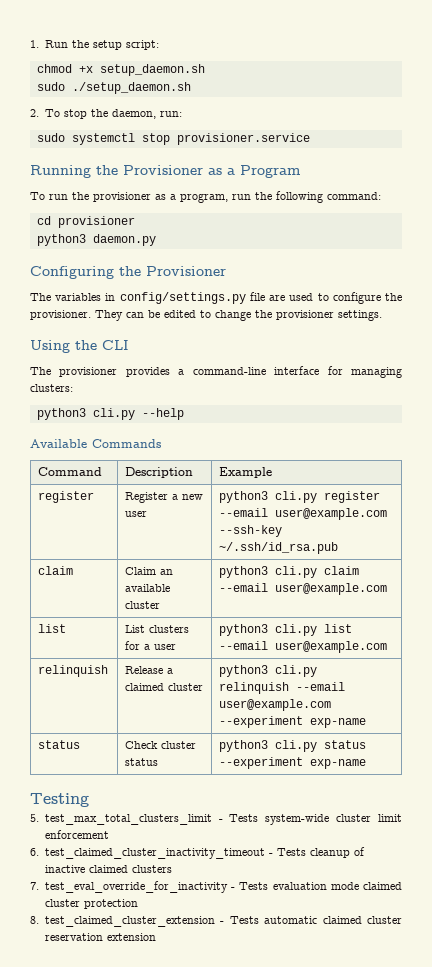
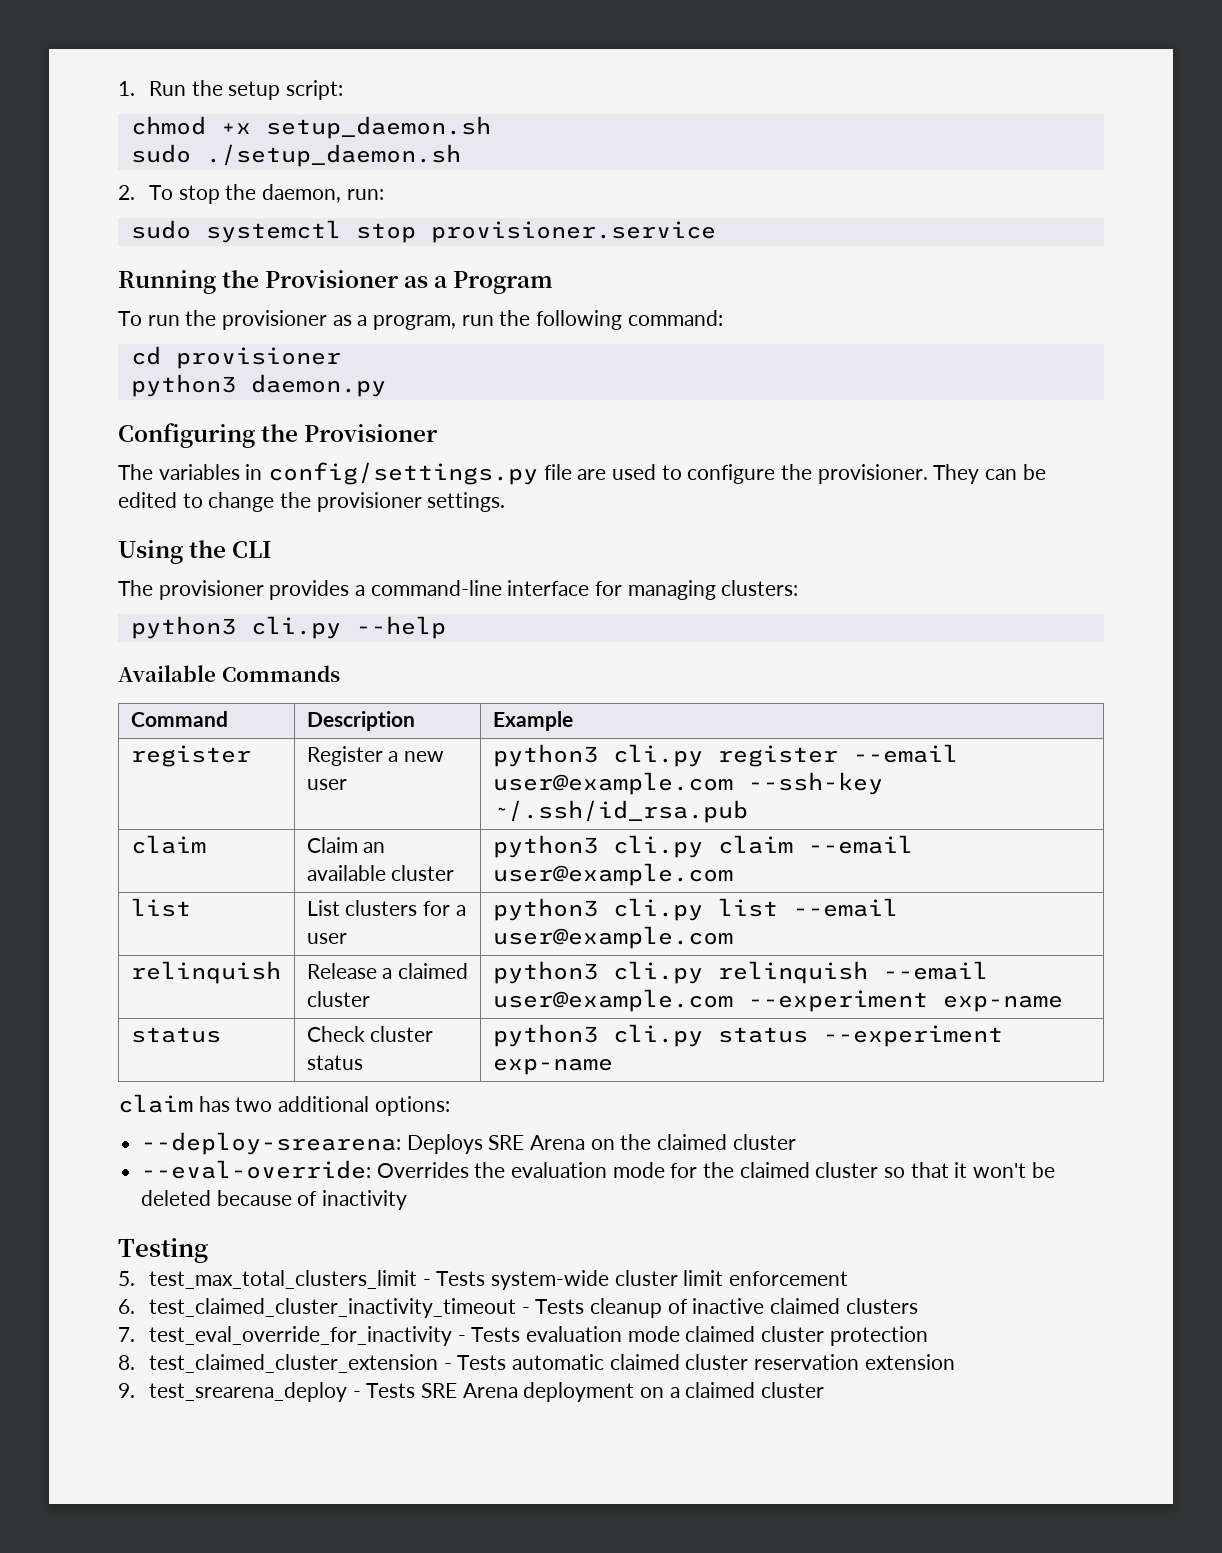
(367, 764) none -> [118,1094,450,1116] [141,1132,796,1155] [141,1160,1055,1179] [141,1190,408,1210] // claim has two additional options: // --deploy-srearena: Deploys SRE Arena on the claimed cluster // --eval-override: Overrides the evaluation mode for the claimed cluster so that it won't be deleted because of inactivity
(156, 937) none -> [118,1382,825,1402] // 9. test_srearena_deploy - Tests SRE Arena deployment on a claimed cluster

